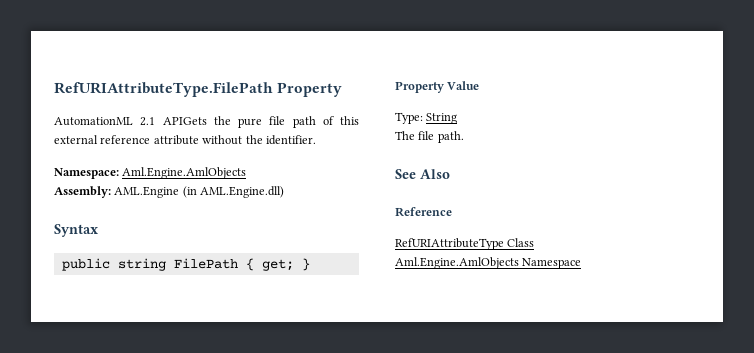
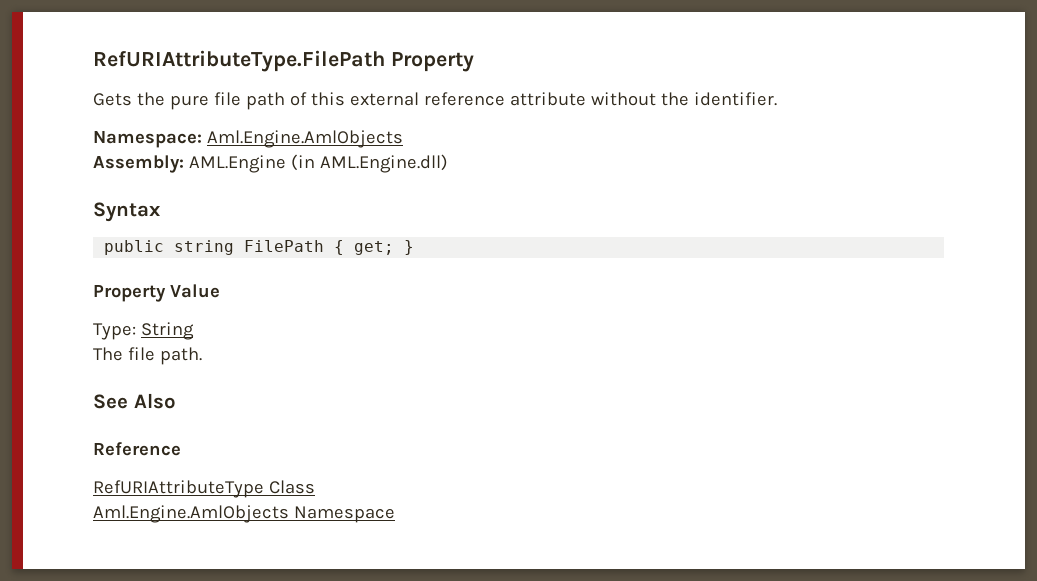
[54,117,207,126] AutomationML 2.1 APIGets -> [93,93,132,106] Gets

